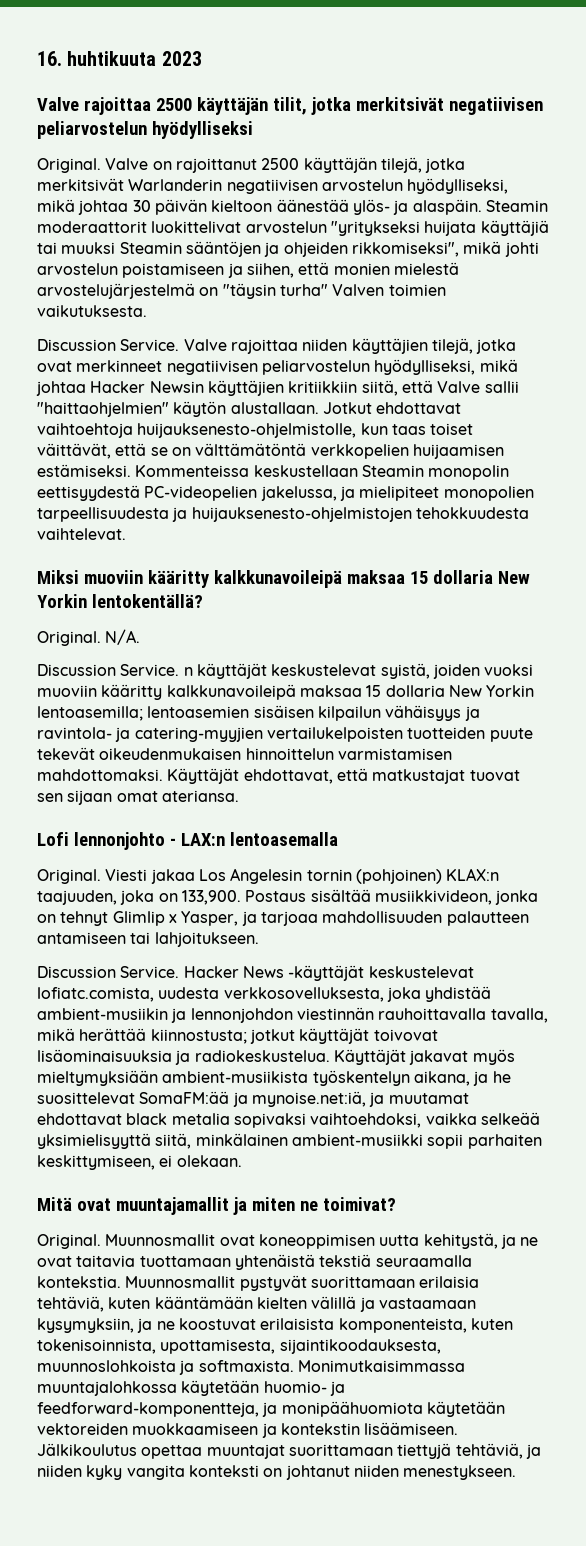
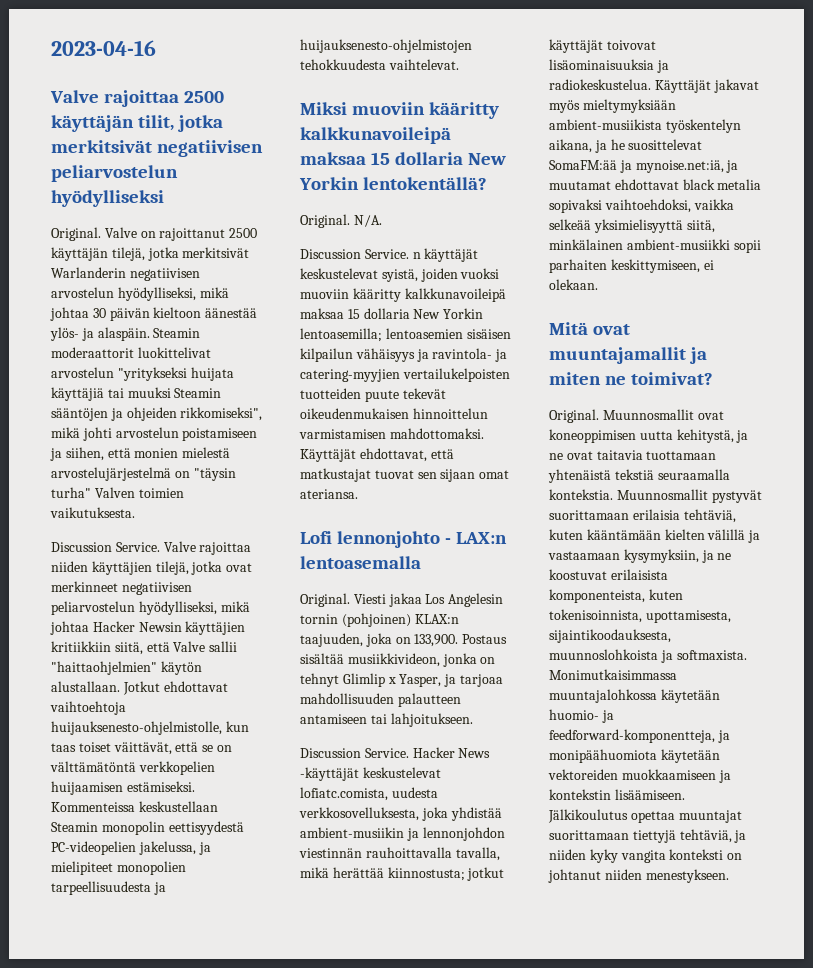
[37,51,202,66] 16. huhtikuuta 2023 -> [51,40,156,56] 2023-04-16

